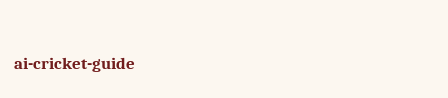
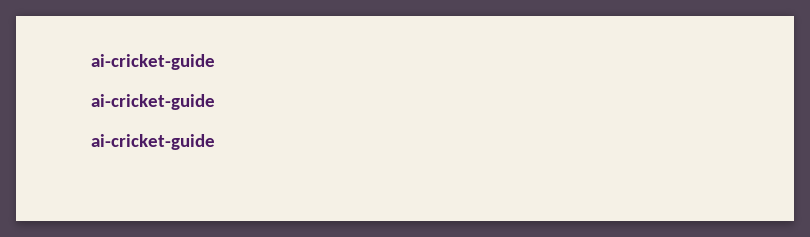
[14,57,135,72] ai-cricket-guide -> [91,54,215,70] [91,94,215,110] [91,134,215,150] ai-cricket-guide // ai-cricket-guide // ai-cricket-guide

